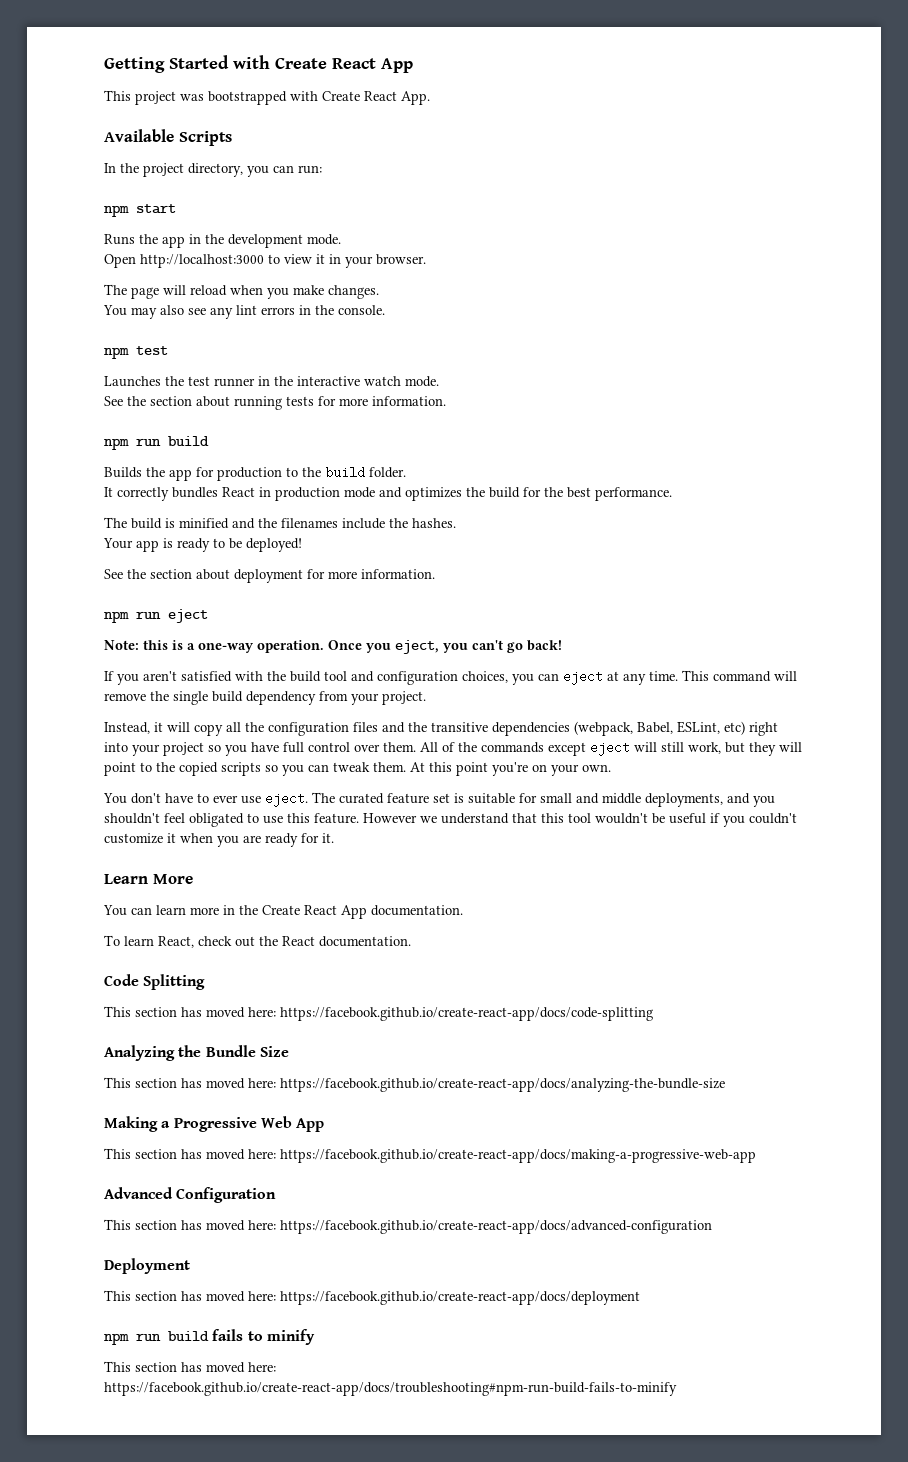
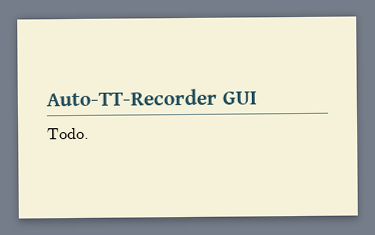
[104,55,413,73] [104,90,430,105] [104,129,232,146] [104,163,322,177] [104,204,176,217] [104,234,341,248] [104,254,426,268] [104,284,379,299] [103,305,385,319] [104,346,168,359] [104,376,439,387] [104,396,446,410] [104,436,209,450] [104,466,406,481] [104,487,672,501] [104,517,456,529] [103,538,302,552] [104,569,435,583] [104,609,208,623] [104,640,562,654] [104,670,797,685] [104,691,426,705] [104,721,778,736] [104,741,802,756] [104,762,611,776] [103,792,775,807] [104,813,797,827] [104,833,334,847] [104,874,193,884] [103,905,463,919] [104,935,411,948] [104,974,206,990] [104,1006,653,1021] [104,1045,289,1061] [104,1077,725,1092] [104,1116,325,1132] [104,1148,756,1163] [104,1187,277,1203] [104,1219,712,1234] [104,1258,190,1274] [104,1290,640,1305] [104,1329,315,1345] [104,1361,276,1373] [104,1382,677,1396] Getting Started with Create React App // This project was bootstrapped with Create React App. // Available Scripts // In the project directory, you can run: // npm start // Runs the app in the development mode. // Open http://localhost:3000 to view it in your browser. // The page will reload when you make changes. // You may also see any lint errors in the console. // npm test // Launches the test runner in the interactive watch mode. // See the section about running tests for more information. // npm run build // Builds the app for production to the build folder. // It correctly bundles React in production mode and optimizes the build for the best performance. // The build is minified and the filenames include the hashes. // Your app is ready to be deployed! // See the section about deployment for more information. // npm run eject // Note: this is a one-way operation. Once you eject, you can't go back! // If you aren't satisfied with the build tool and configuration choices, you can eject at any time. This command will remove the single build dependency from your project. // Instead, it will copy all the configuration files and the transitive dependencies (webpack, Babel, ESLint, etc) right into your project so you have full control over them. All of the commands except eject will still work, but they will point to the copied scripts so you can tweak them. At this point you're on your own. // You don't have to ever use eject. The curated feature set is suitable for small and middle deployments, and you shouldn't feel obligated to use this feature. However we understand that this tool wouldn't be useful if you couldn't customize it when you are ready for it. // Learn More // You can learn more in the Create React App documentation. // To learn React, check out the React documentation. // Code Splitting // This section has moved here: https://facebook.github.io/create-react-app/docs/code-splitting // Analyzing the Bundle Size // This section has moved here: https://facebook.github.io/create-react-app/docs/analyzing-the-bundle-size // Making a Progressive Web App // This section has moved here: https://facebook.github.io/create-react-app/docs/making-a-progressive-web-app // Advanced Configuration // This section has moved here: https://facebook.github.io/create-react-app/docs/advanced-configuration // Deployment // This section has moved here: https://facebook.github.io/create-react-app/docs/deployment // npm run build fails to minify // This section has moved here: https://facebook.github.io/create-react-app/docs/troubleshooting#npm-run-build-fails-to-minify -> [46,88,257,107] [47,127,89,140] Auto-TT-Recorder GUI // Todo.

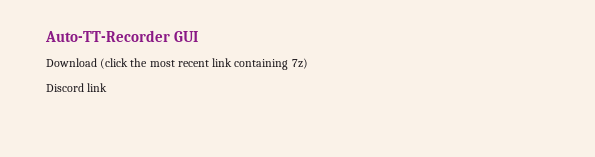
[47,127,89,140] Todo. -> [46,58,308,70] [46,83,108,92] Download (click the most recent link containing 7z) // Discord link

